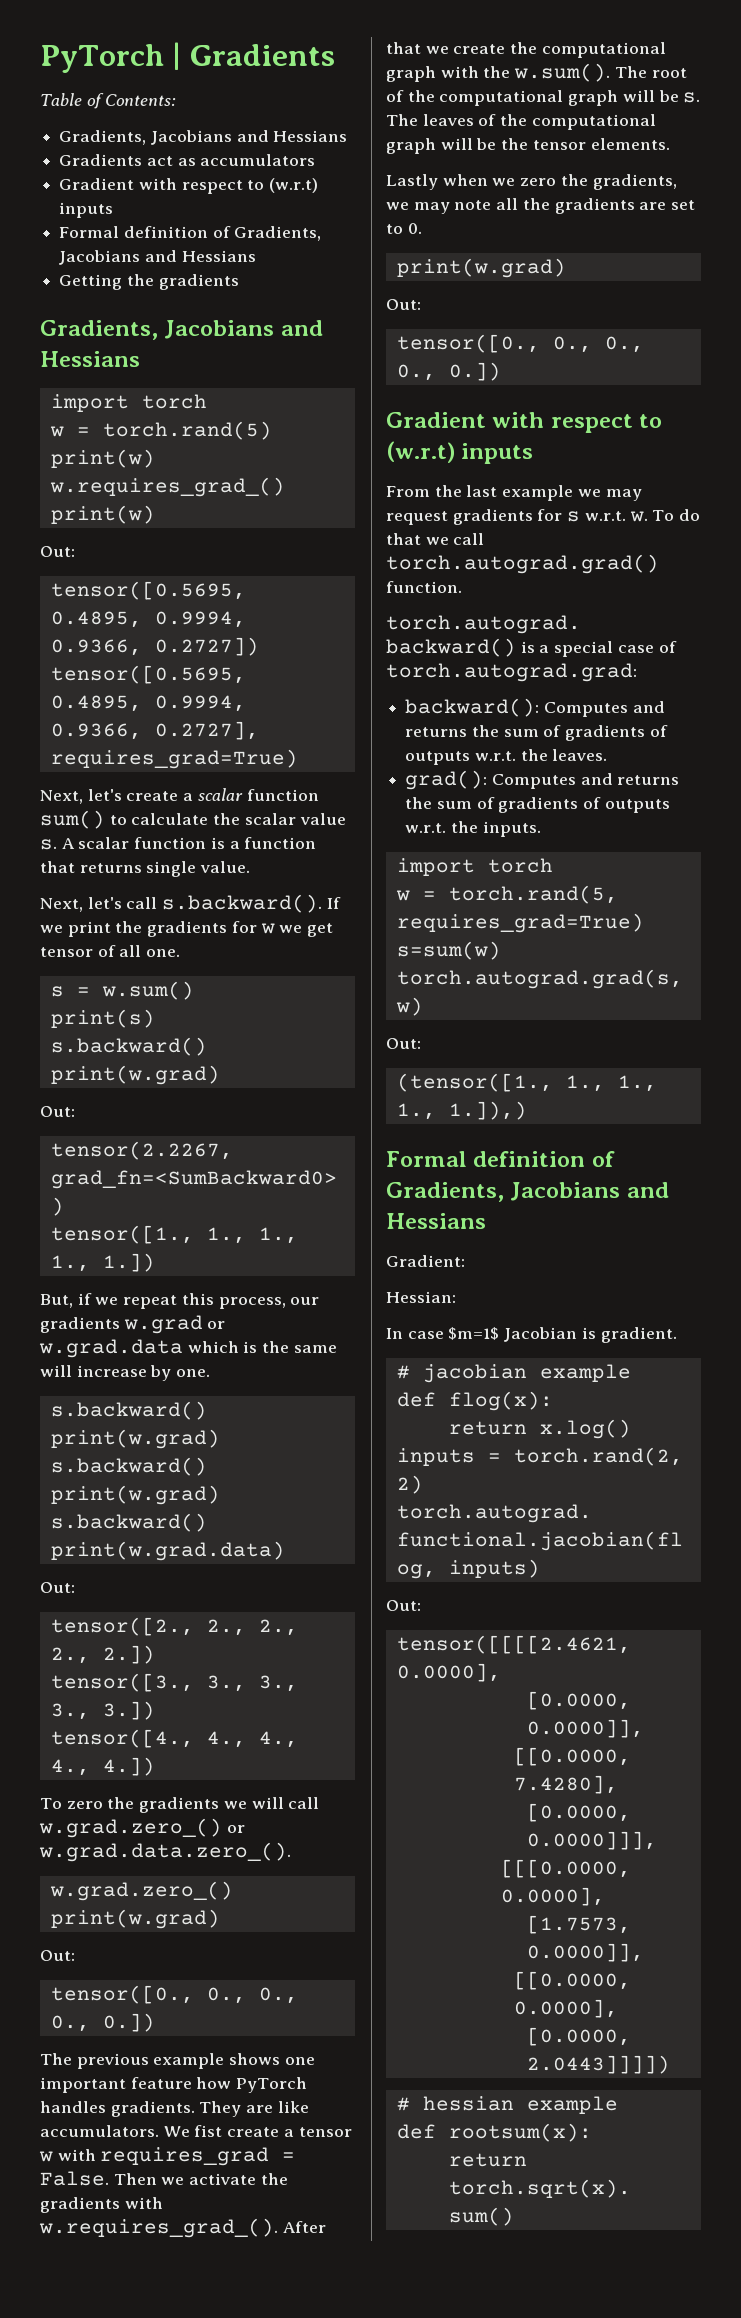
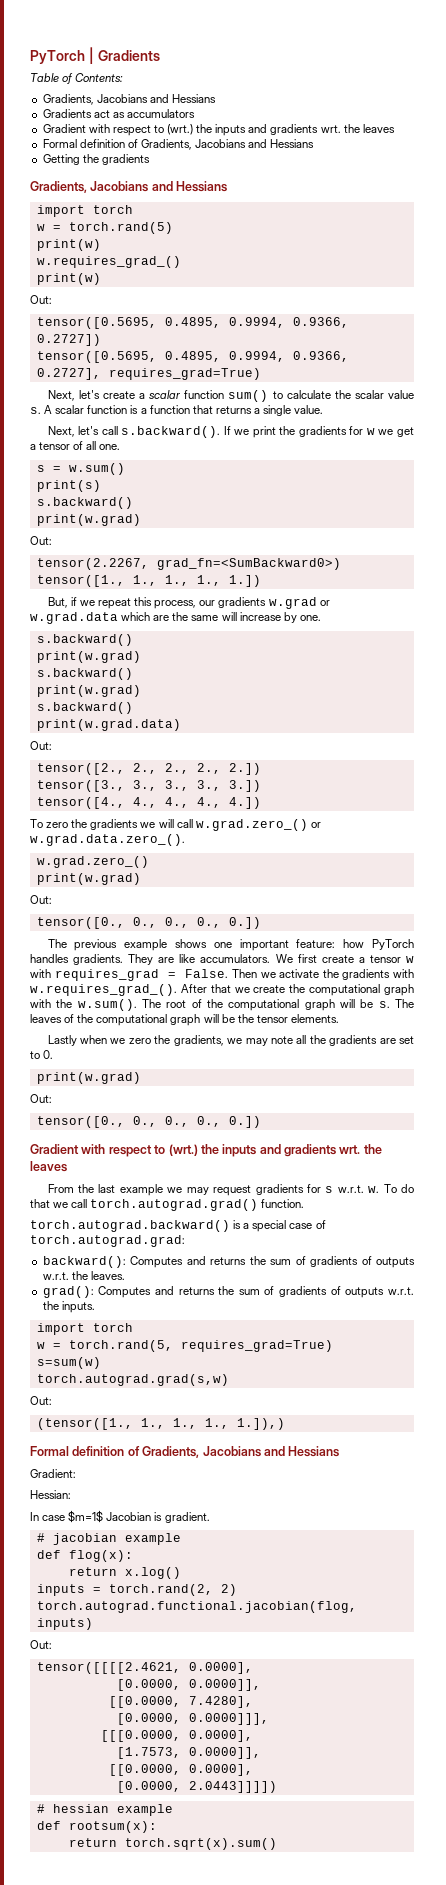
[269,178,319,193] [59,202,114,218] (w.r.t) inputs -> [167,124,395,136] (wrt.) the inputs and gradients wrt. the leaves
(142, 868) none -> [253,408,260,414] a
(334, 930) none -> [30,444,36,450] a
[243,1341,258,1353] is -> [153,615,170,621] are
[130,2077,192,2089] feature -> [296,939,336,948] feature:
[194,2125,223,2137] fist -> [297,954,317,963] first
[386,441,534,464] (w.r.t) inputs -> [168,1144,382,1157] [30,1161,67,1172] (wrt.) the inputs and gradients wrt. the leaves

